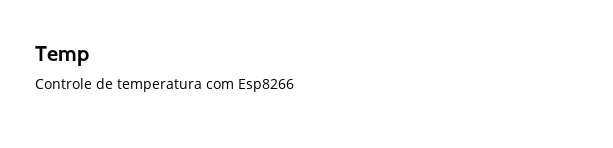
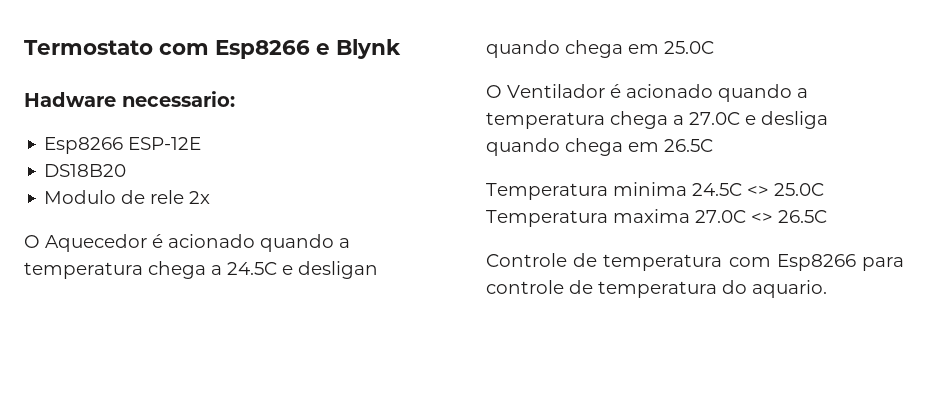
[35,46,89,66] Temp -> [24,39,401,59] [24,91,235,107] [44,137,202,154] [44,164,127,177] [44,190,211,204] [24,234,350,252] [24,261,378,279] [486,40,714,58] [486,84,808,102] [486,111,828,129] [486,138,713,156] [486,182,824,200] [486,209,827,227] Termostato com Esp8266 e Blynk // Hadware necessario: // Esp8266 ESP-12E // DS18B20 // Modulo de rele 2x // O Aquecedor é acionado quando a temperatura chega a 24.5C e desligan quando chega em 25.0C // O Ventilador é acionado quando a temperatura chega a 27.0C e desliga quando chega em 26.5C // Temperatura minima 24.5C <> 25.0C Temperatura maxima 27.0C <> 26.5C
(294, 85) none -> [862,257,904,271] [486,280,827,298] para controle de temperatura do aquario.

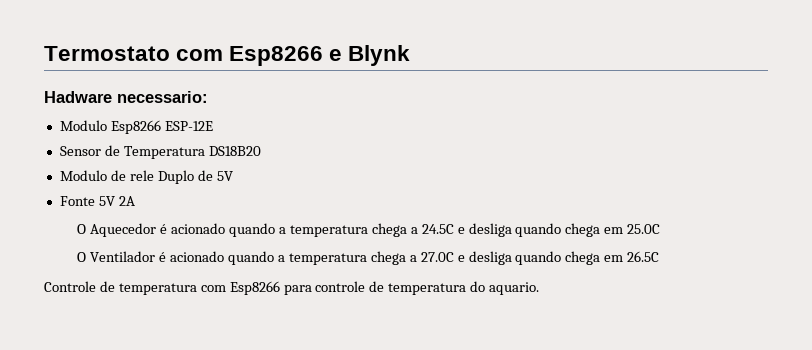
(235, 99) none -> [59,120,107,131] Modulo
(202, 143) none -> [59,145,205,159] Sensor de Temperatura
[189,191,211,204] 2x -> [157,170,233,184] [59,196,135,206] Duplo de 5V // Fonte 5V 2A
[298,261,378,279] desligan -> [468,223,512,237] desliga
[486,182,824,200] [486,209,827,227] // Temperatura minima 24.5C <> 25.0C Temperatura maxima 27.0C <> 26.5C -> (660, 256) none

